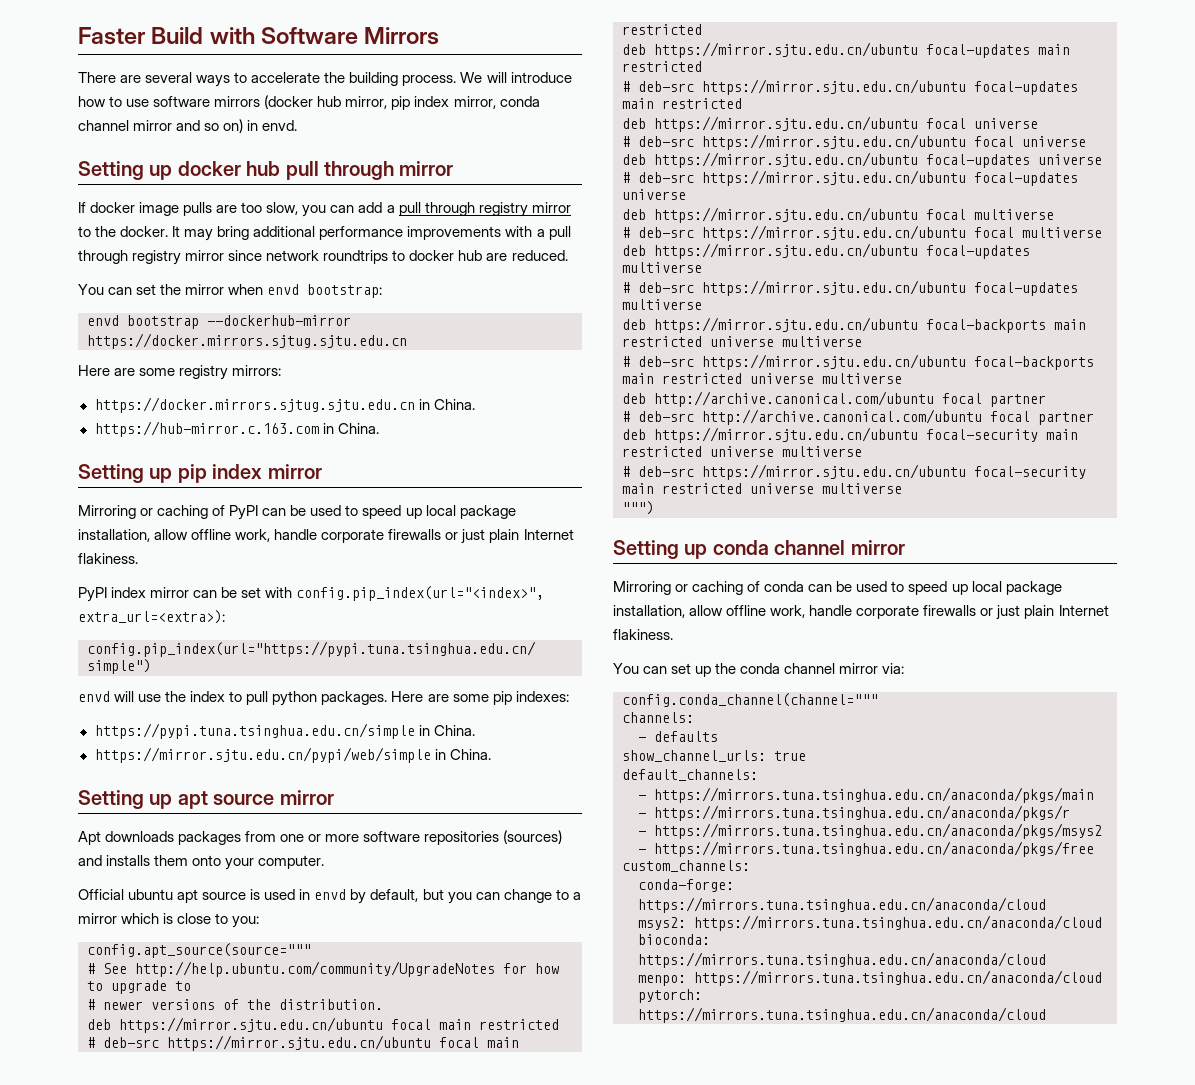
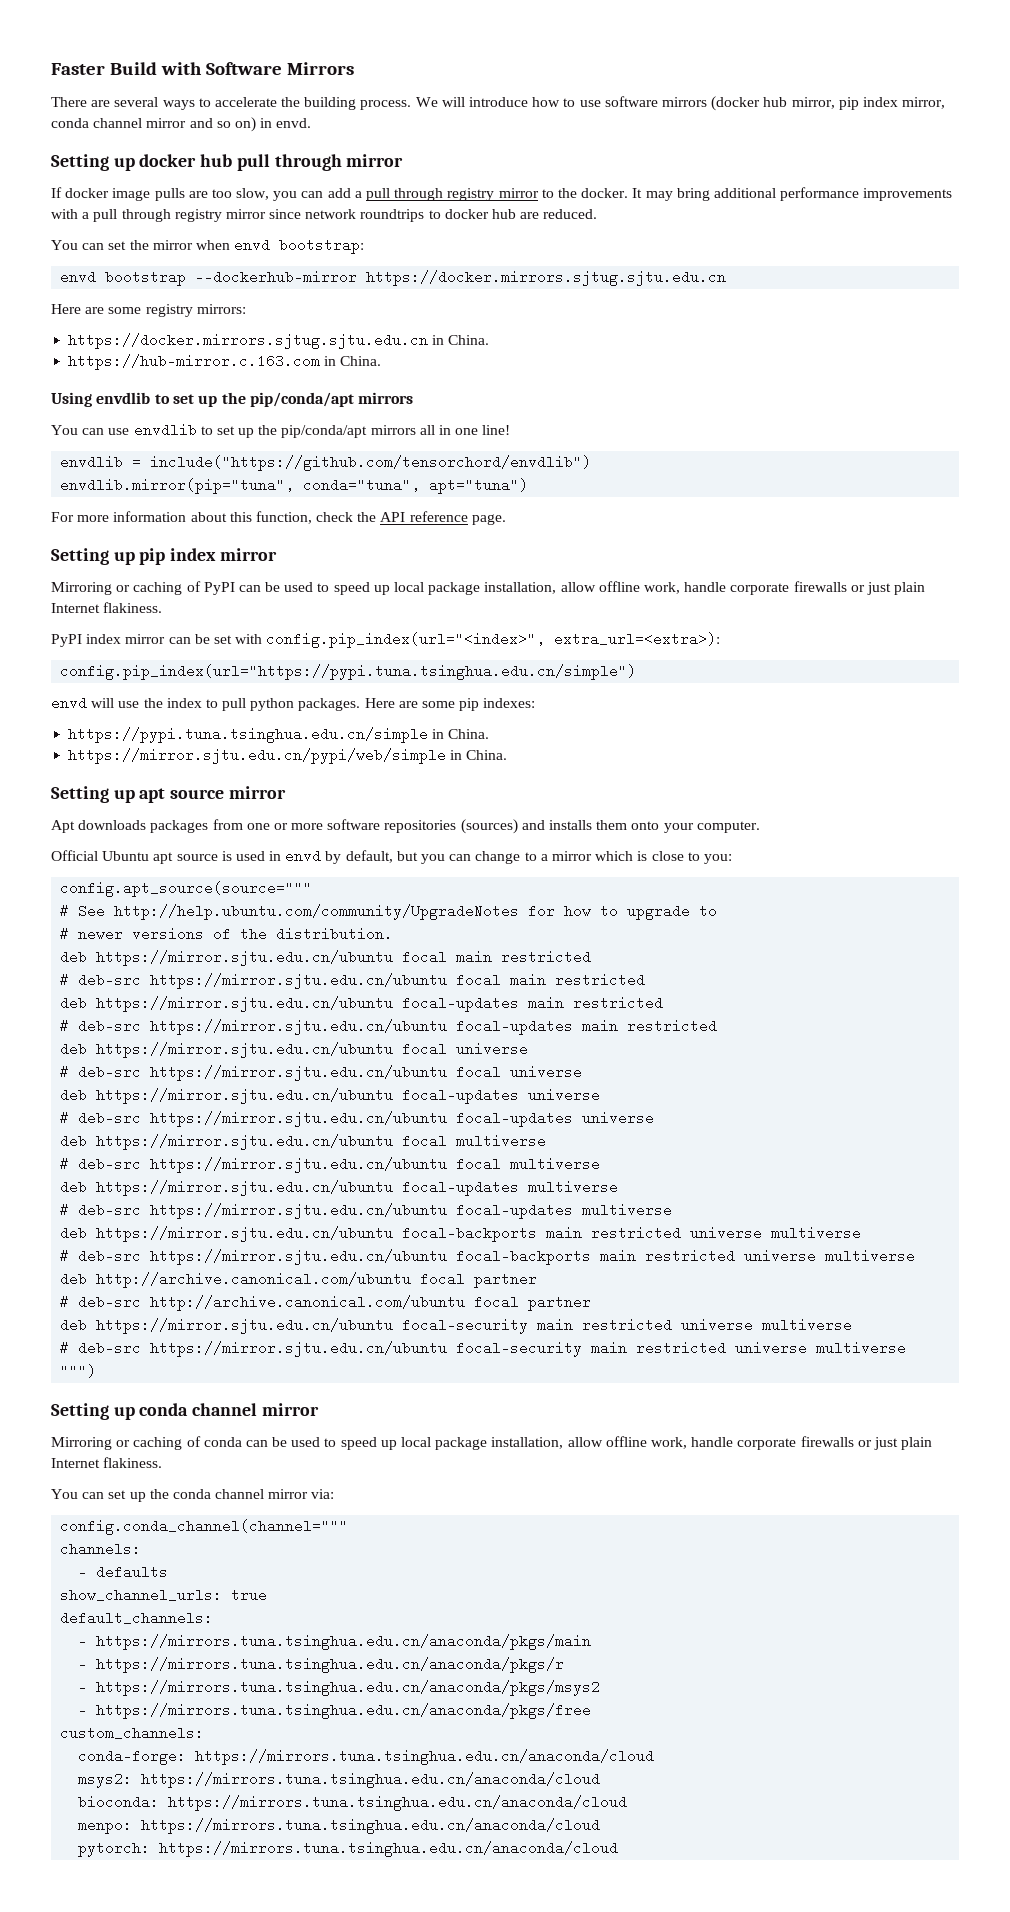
(379, 428) none -> [51,392,414,407] [51,423,511,438] [60,455,592,471] [60,478,529,494] [51,511,506,525] // Using envdlib to set up the pip/conda/apt mirrors // You can use envdlib to set up the pip/conda/apt mirrors all in one line! // envdlib = include("https://github.com/tensorchord/envdlib") // envdlib.mirror(pip="tuna", conda="tuna", apt="tuna") // For more information about this function, check the API reference page.
[128,889,174,900] ubuntu -> [102,851,150,861] Ubuntu

